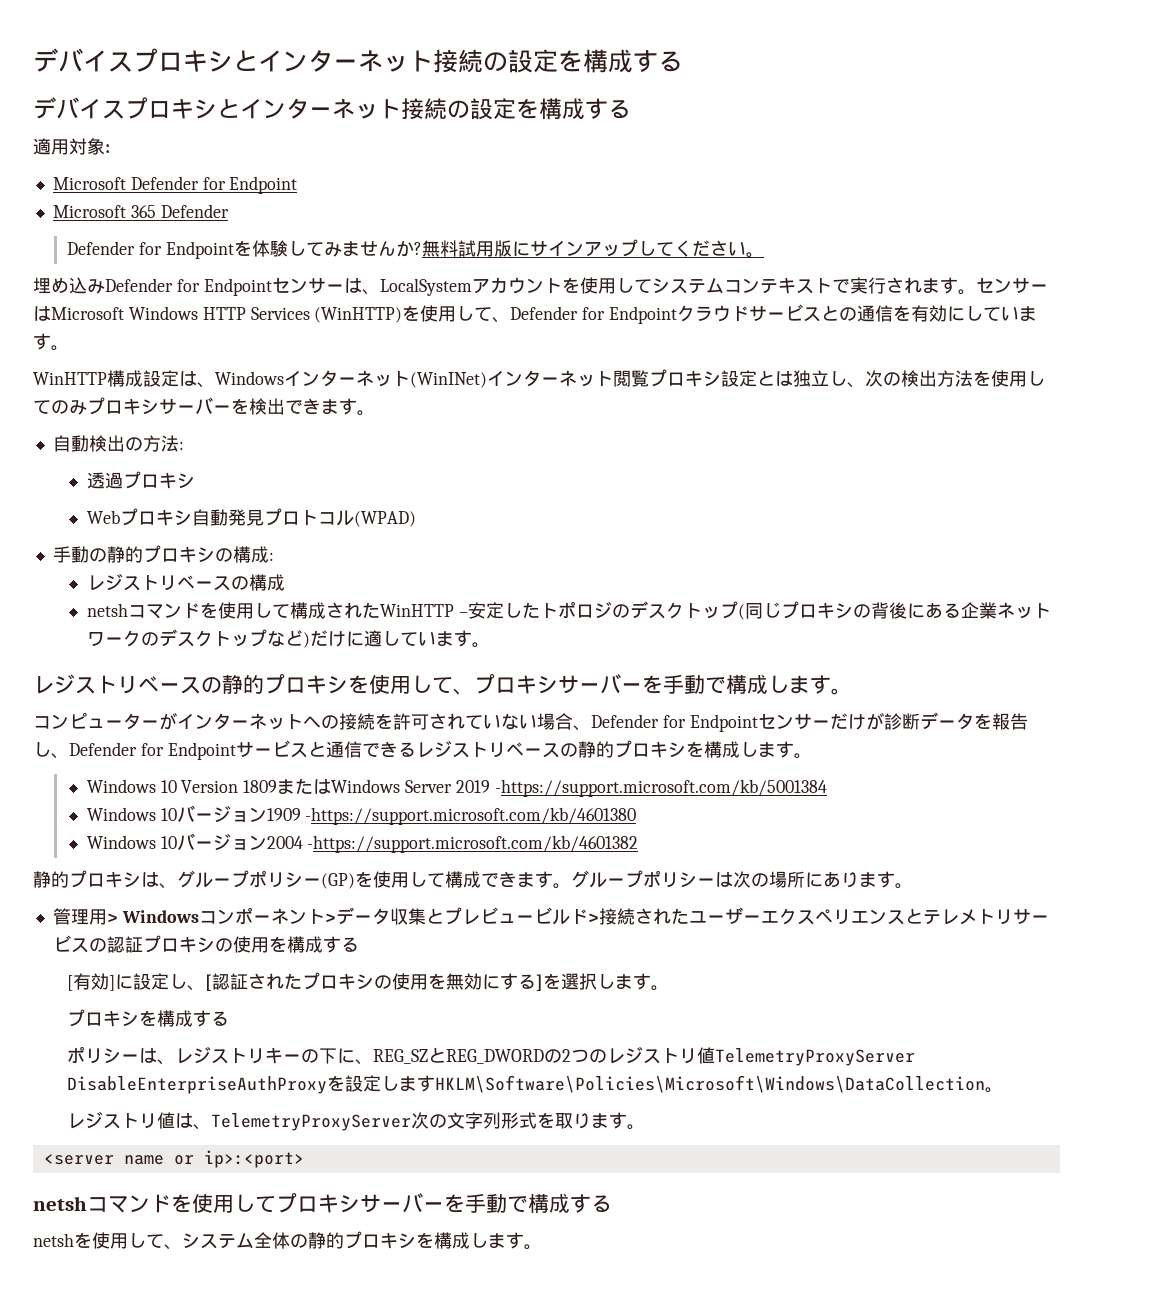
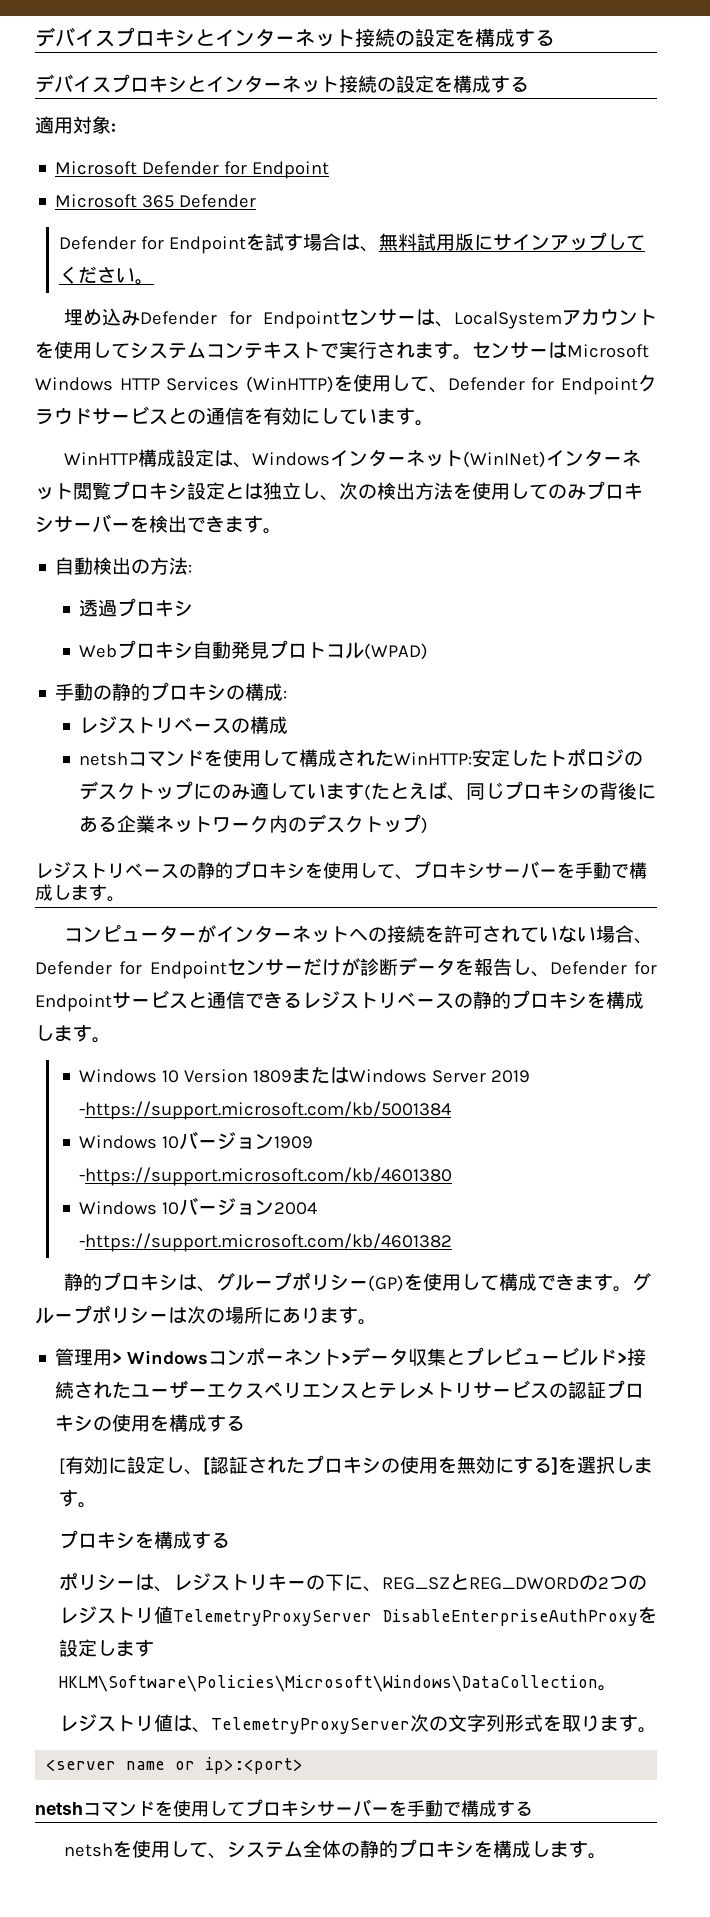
[251,240,422,257] 体験してみませんか? -> [264,233,379,252] 試す場合は、
[379,604,468,617] WinHTTP – -> [394,752,473,765] WinHTTP:
[737,604,745,620] ( -> [193,781,467,801] にのみ適しています(たとえば、
[140,629,303,647] のデスクトップなど -> [269,814,422,833] 内のデスクトップ
[309,630,490,648] だけに適しています。 -> (429, 825) none

